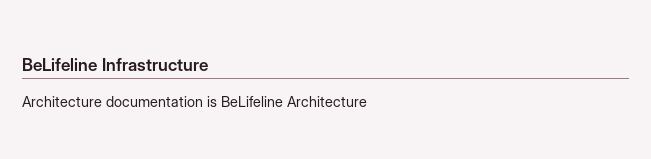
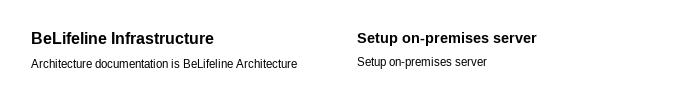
(367, 101) none -> [357,32,537,46] [357,57,488,69] // Setup on-premises server // Setup on-premises server

